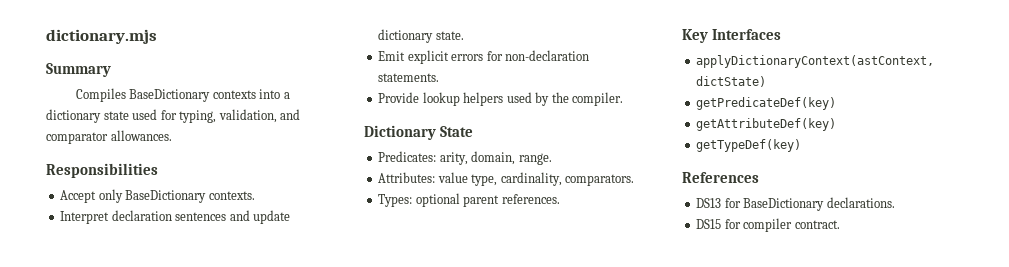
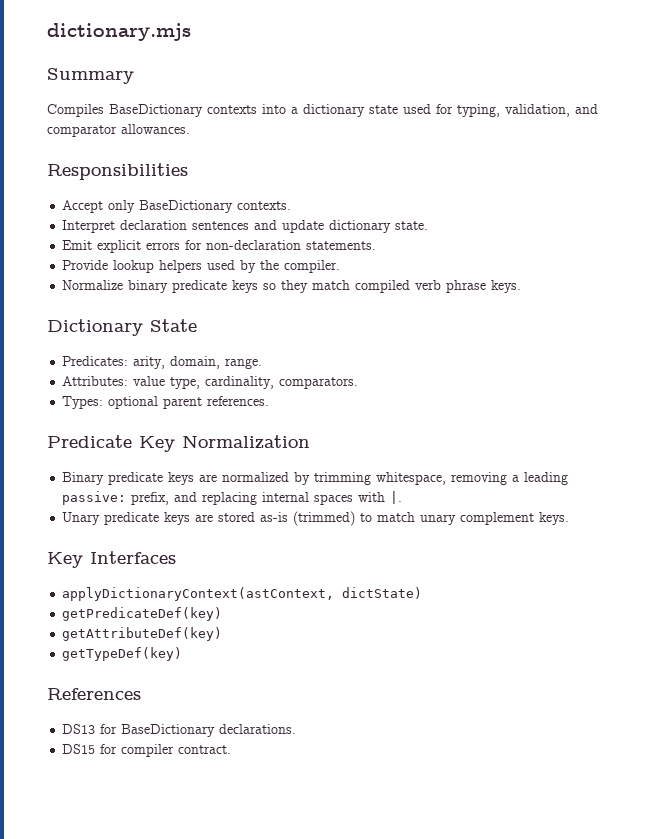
(624, 99) none -> [62,280,522,293] // Normalize binary predicate keys so they match compiled verb phrase keys.
(560, 199) none -> [47,435,310,452] [62,472,569,485] [62,491,403,505] [62,511,570,526] // Predicate Key Normalization // Binary predicate keys are normalized by trimming whitespace, removing a leading passive: prefix, and replacing internal spaces with |. // Unary predicate keys are stored as-is (trimmed) to match unary complement keys.

